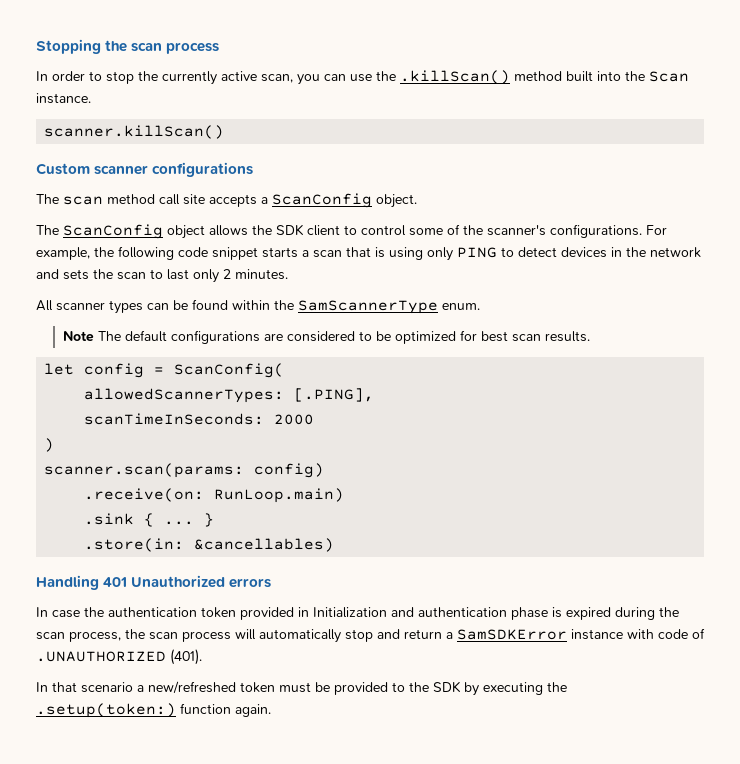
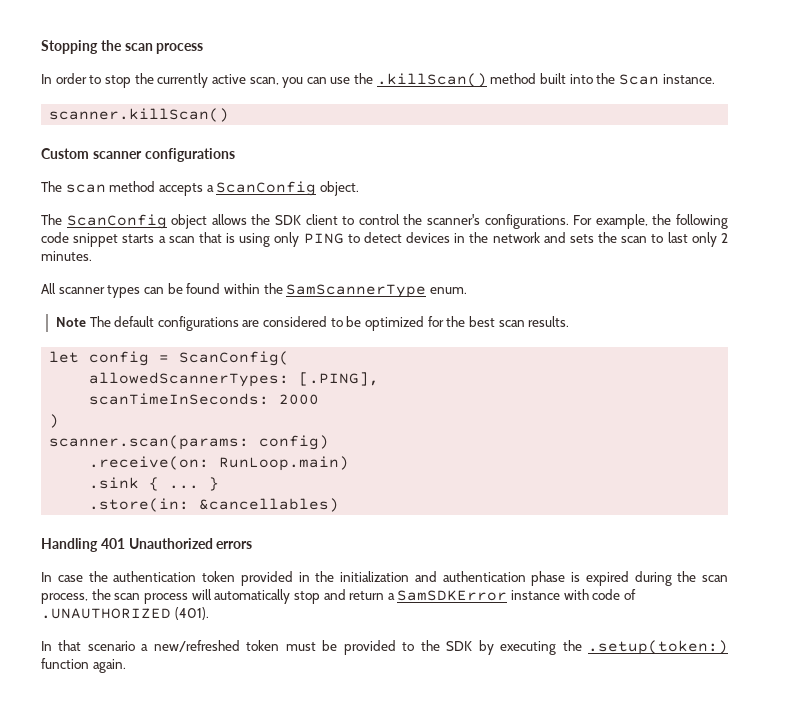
[159,194,205,205] call site -> (156, 186) none
[409,224,460,236] some of -> (400, 219) none
(477, 335) none -> [446,316,466,327] the
[313,607,387,618] Initialization -> [315,571,409,582] the initialization

